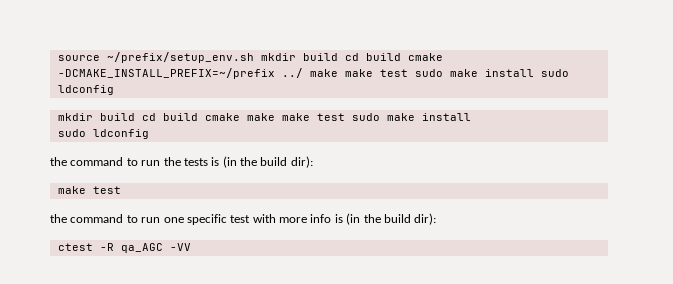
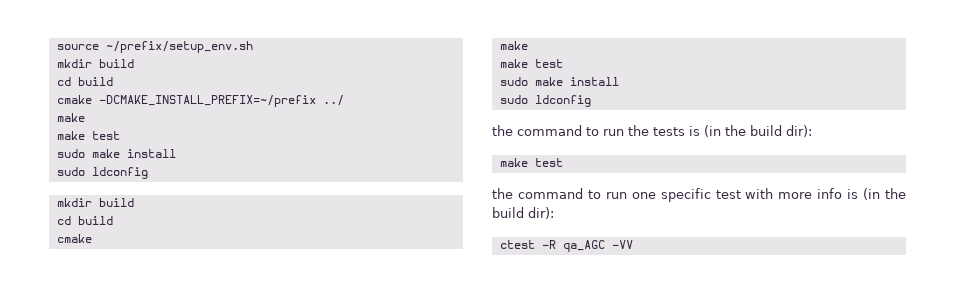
[260,53,401,61] mkdir build cd build -> [56,59,134,68] [56,77,113,86] // mkdir build // cd build //
[309,69,534,77] make make test sudo make install -> [56,113,85,122] [56,131,120,140] [56,149,176,158] // make // make test // sudo make install //
[141,113,345,121] cd build cmake make make test -> [56,216,113,225] [56,234,92,243] [499,41,528,50] [499,59,563,68] // cd build // cmake // make // make test //

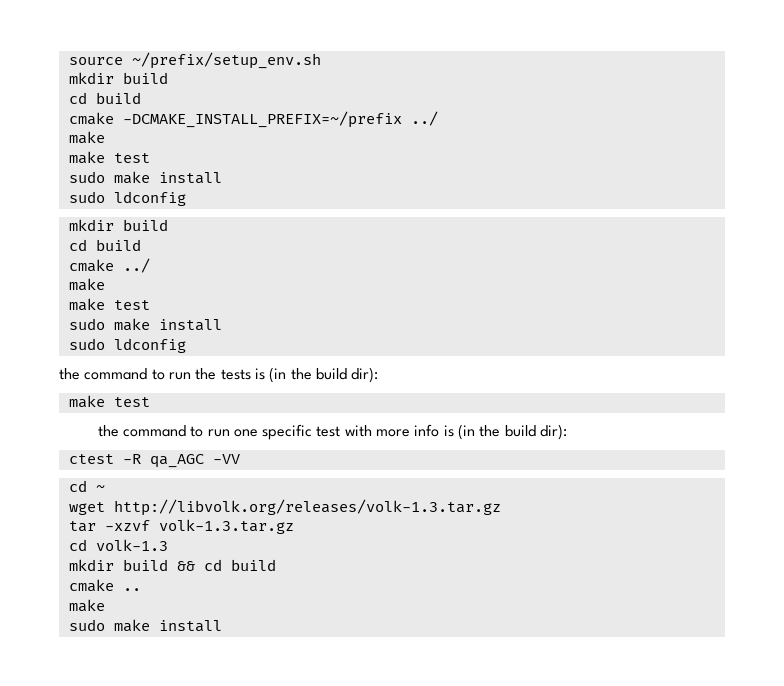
(92, 238) none -> [122,258,150,273] ../
(633, 244) none -> [68,480,105,492] [68,499,501,516] [68,519,294,534] [68,539,168,551] [68,559,276,571] [68,579,141,592] [68,599,105,612] [68,619,222,632] // cd ~ // wget http://libvolk.org/releases/volk-1.3.tar.gz // tar -xzvf volk-1.3.tar.gz // cd volk-1.3 // mkdir build && cd build // cmake .. // make // sudo make install

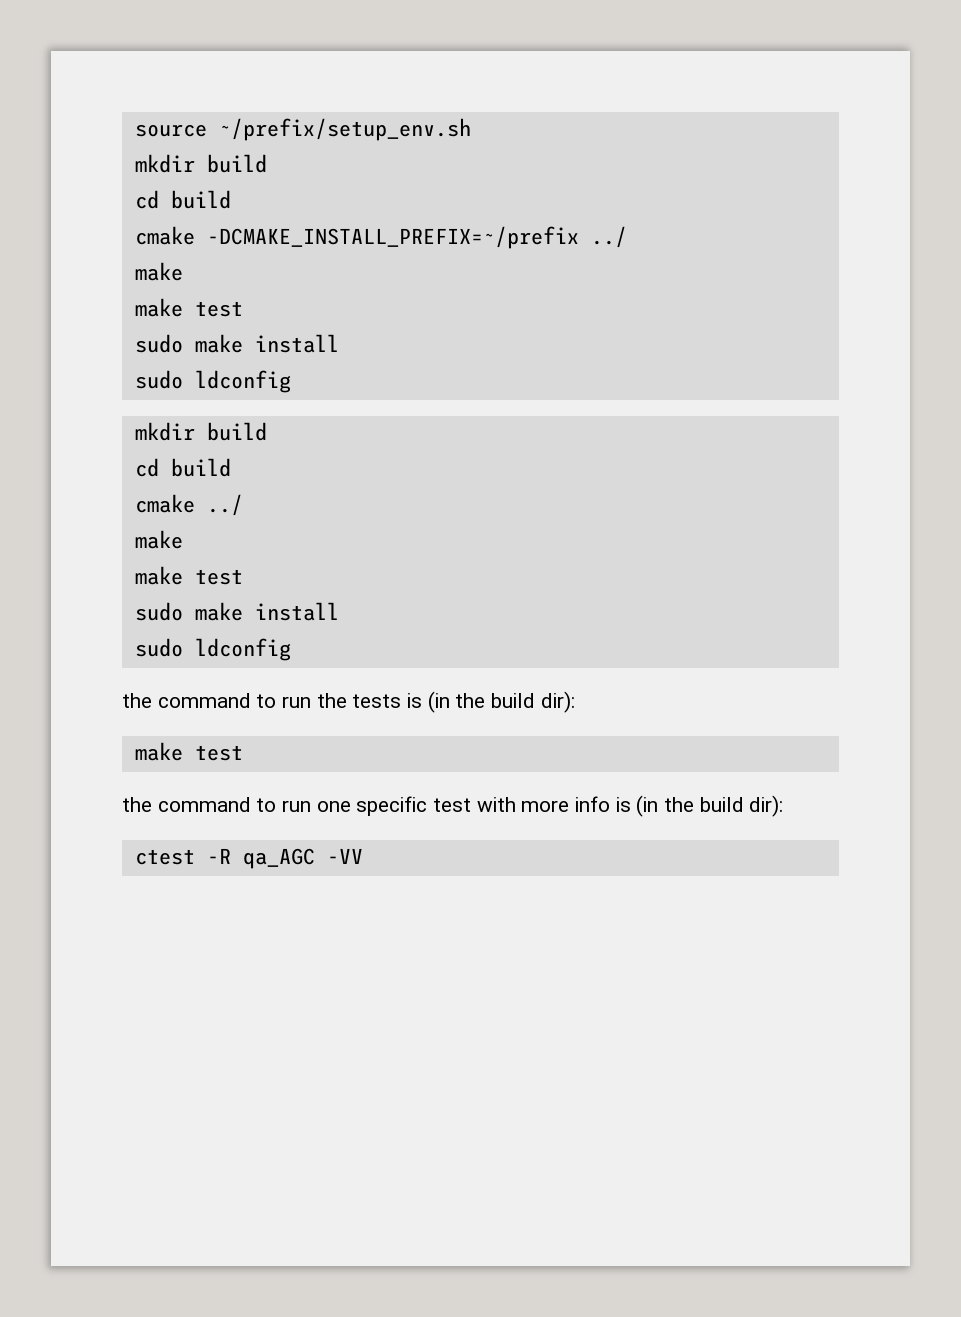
[68,480,105,492] [68,499,501,516] [68,519,294,534] [68,539,168,551] [68,559,276,571] [68,579,141,592] [68,599,105,612] [68,619,222,632] // cd ~ // wget http://libvolk.org/releases/volk-1.3.tar.gz // tar -xzvf volk-1.3.tar.gz // cd volk-1.3 // mkdir build && cd build // cmake .. // make // sudo make install -> (363, 856) none

